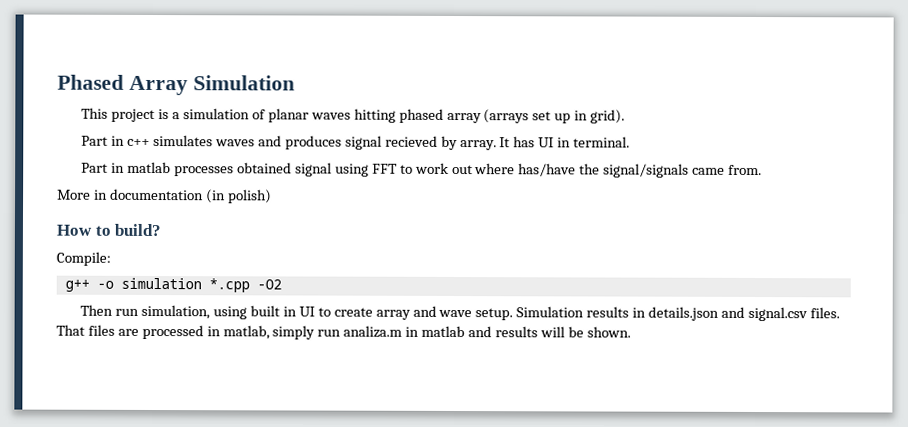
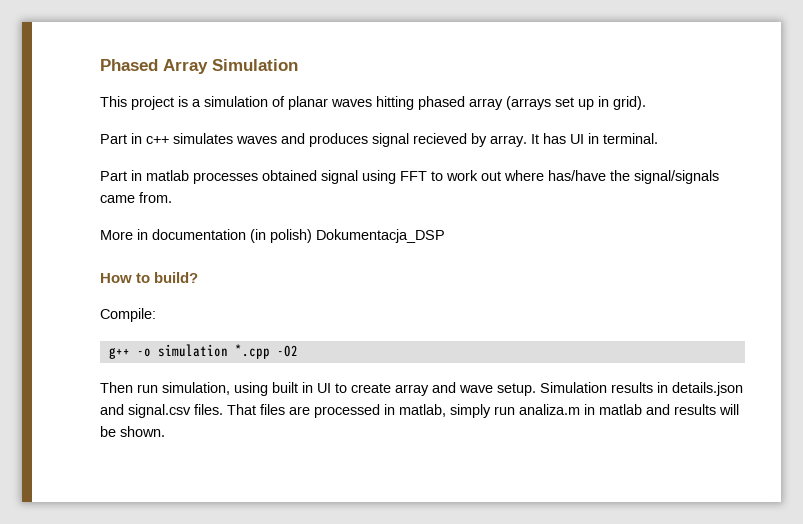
(272, 196) none -> [316,229,445,243] Dokumentacja_DSP

